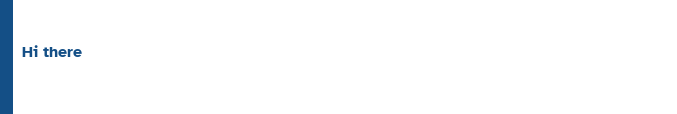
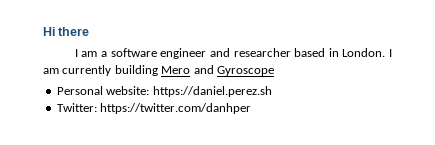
(82, 52) none -> [74,48,392,59] [43,65,274,76] [56,86,272,97] [56,103,252,114] // I am a software engineer and researcher based in London. I am currently building Mero and Gyroscope // Personal website: https://daniel.perez.sh // Twitter: https://twitter.com/danhper

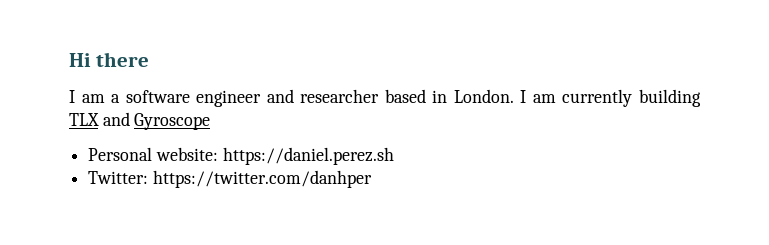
[161,66,191,74] Mero -> [69,113,99,126] TLX

